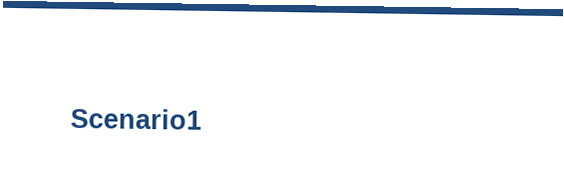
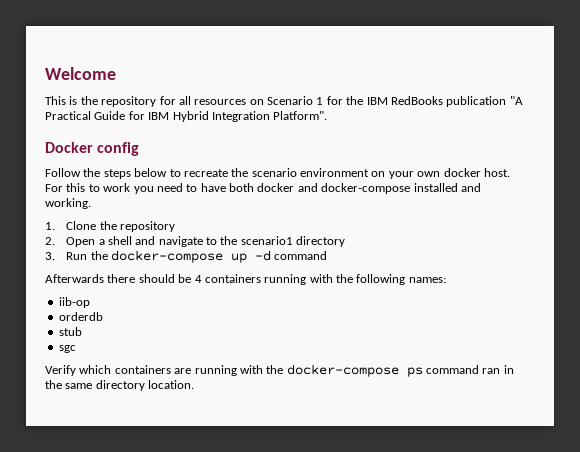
[70,107,202,130] Scenario1 -> [45,67,116,80] [45,96,523,107] [45,111,328,122] [45,142,140,156] [45,168,510,179] [45,183,481,194] [45,198,91,209] [45,221,175,232] [45,236,346,247] [45,250,328,263] [45,274,446,285] [58,297,90,308] [58,312,103,321] [58,327,82,336] [58,345,76,353] [45,364,514,377] [45,380,195,391] Welcome // This is the repository for all resources on Scenario 1 for the IBM RedBooks publication "A Practical Guide for IBM Hybrid Integration Platform". // Docker config // Follow the steps below to recreate the scenario environment on your own docker host. For this to work you need to have both docker and docker-compose installed and working. // 1. Clone the repository // 2. Open a shell and navigate to the scenario1 directory // 3. Run the docker-compose up -d command // Afterwards there should be 4 containers running with the following names: // iib-op // orderdb // stub // sgc // Verify which containers are running with the docker-compose ps command ran in the same directory location.

